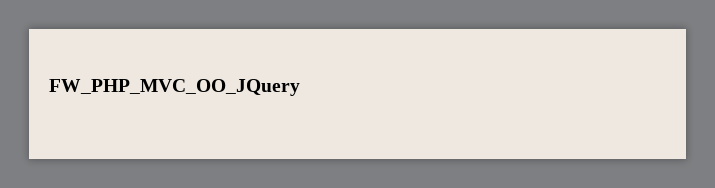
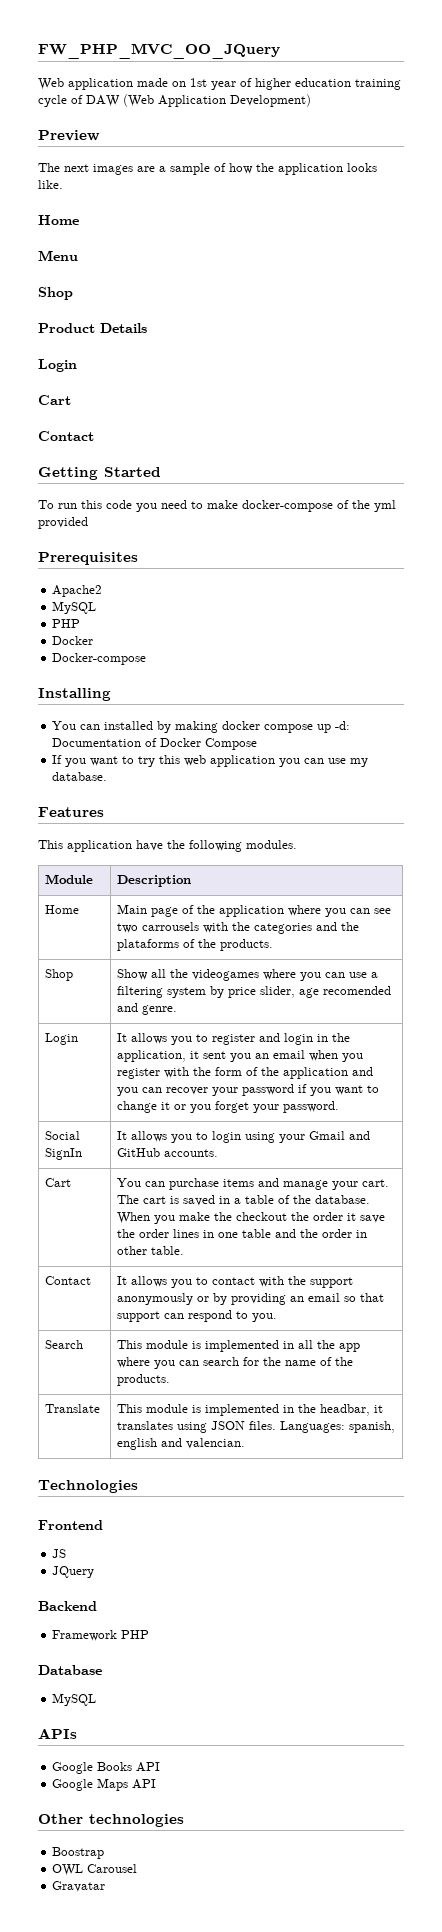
(300, 87) none -> [38,78,401,90] [38,94,311,107] [38,130,100,141] [38,163,377,175] [38,180,63,189] [38,215,79,225] [38,250,78,261] [38,287,73,300] [38,323,147,333] [38,359,77,372] [38,395,71,405] [38,431,94,441] [38,467,161,480] [38,500,396,512] [38,517,88,529] [38,552,138,565] [52,585,103,597] [52,601,97,614] [52,619,81,628] [52,636,94,645] [52,653,147,665] [38,688,111,701] [52,721,351,733] [52,738,258,750] [52,755,369,767] [52,772,108,781] [38,807,104,817] [38,840,297,852] [44,874,93,884] [116,875,191,887] [44,905,79,914] [116,904,391,917] [116,922,359,934] [116,939,273,951] [44,969,73,981] [116,969,378,981] [116,986,391,998] [116,1003,177,1015] [44,1033,78,1045] [116,1033,350,1045] [116,1050,363,1062] [116,1067,373,1079] [116,1084,379,1096] [116,1101,339,1113] [44,1131,80,1140] [44,1148,82,1160] [116,1131,370,1143] [116,1148,218,1157] [44,1178,71,1187] [116,1178,389,1190] [116,1195,370,1206] [116,1212,385,1224] [116,1229,367,1238] [116,1246,184,1255] [44,1276,91,1285] [116,1276,353,1288] [116,1293,384,1305] [116,1310,277,1322] [44,1340,83,1349] [116,1340,360,1352] [116,1357,353,1369] [116,1374,170,1386] [44,1404,100,1413] [116,1404,383,1416] [116,1421,395,1433] [116,1438,245,1450] [38,1480,138,1493] [38,1520,103,1530] [52,1549,67,1558] [52,1566,95,1578] [38,1601,97,1611] [52,1630,150,1641] [38,1665,102,1675] [52,1693,97,1706] [38,1728,77,1739] [52,1762,161,1774] [52,1778,157,1791] [38,1814,184,1827] [52,1847,105,1859] [52,1864,138,1876] [52,1881,106,1892] // Web application made on 1st year of higher education training cycle of DAW (Web Application Development) // Preview // The next images are a sample of how the application looks like. // Home // Menu // Shop // Product Details // Login // Cart // Contact // Getting Started // To run this code you need to make docker-compose of the yml provided // Prerequisites // Apache2 // MySQL // PHP // Docker // Docker-compose // Installing // You can installed by making docker compose up -d: Documentation of Docker Compose // If you want to try this web application you can use my database. // Features // This application have the following modules. // Module | Description // Home | Main page of the application where you can see two carrousels with the categories and the plataforms of the products. // Shop | Show all the videogames where you can use a filtering system by price slider, age recomended and genre. // Login | It allows you to register and login in the application, it sent you an email when you register with the form of the application and you can recover your password if you want to change it or you forget your password. // Social SignIn | It allows you to login using your Gmail and GitHub accounts. // Cart | You can purchase items and manage your cart. The cart is saved in a table of the database. When you make the checkout the order it save the order lines in one table and the order in other table. // Contact | It allows you to contact with the support anonymously or by providing an email so that support can respond to you. // Search | This module is implemented in all the app where you can search for the name of the products. // Translate | This module is implemented in the headbar, it translates using JSON files. Languages: spanish, english and valencian. // Technologies // Frontend // JS // JQuery // Backend // Framework PHP // Database // MySQL // APIs // Google Books API // Google Maps API // Other technologies // Boostrap // OWL Carousel // Gravatar

